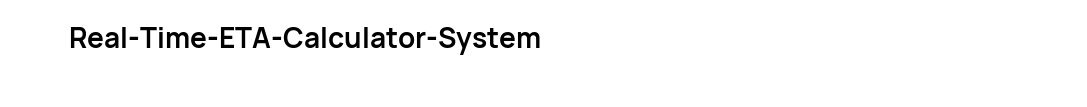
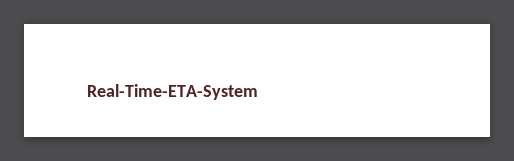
[69,27,541,55] Real-Time-ETA-Calculator-System -> [87,84,258,100] Real-Time-ETA-System

